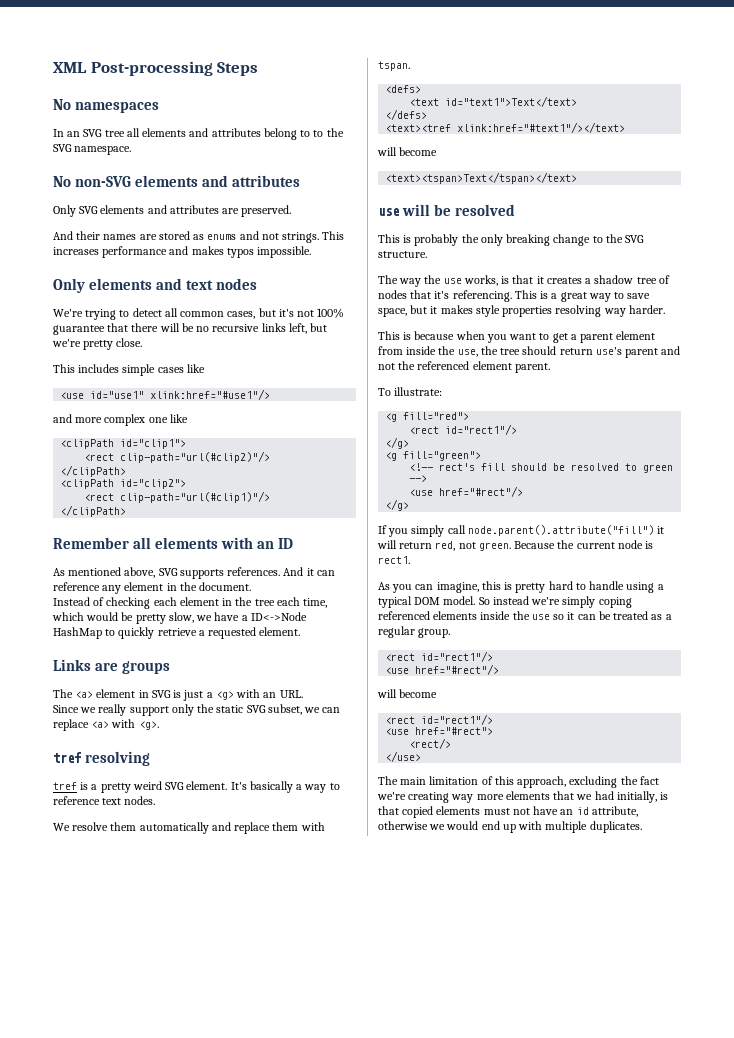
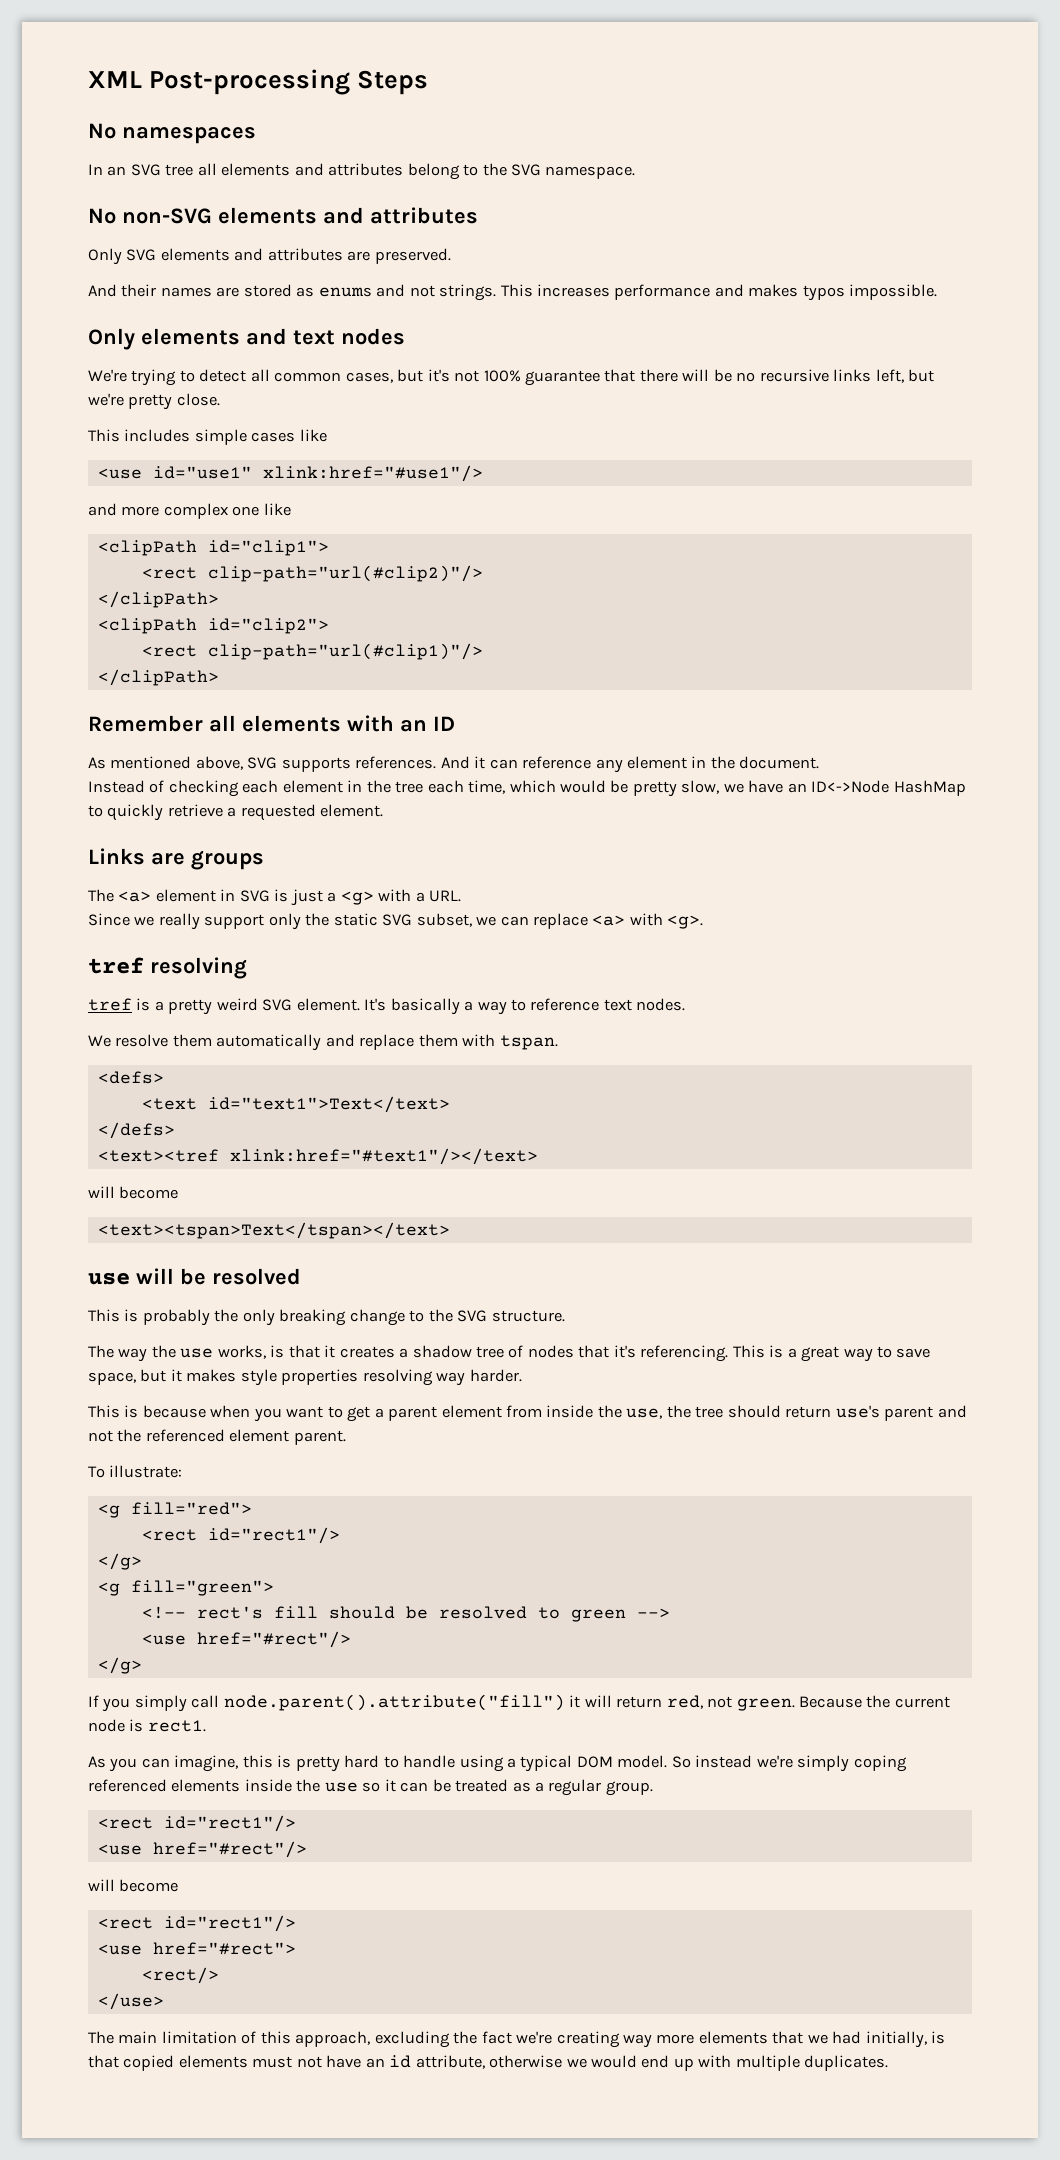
[313,130,324,137] to -> (479, 170) none
[241,615,248,621] a -> [787,783,807,793] an
[263,692,277,698] an -> [415,892,425,902] a

